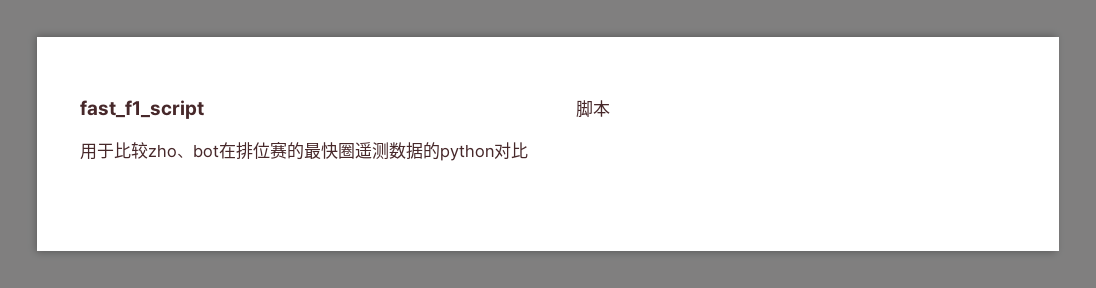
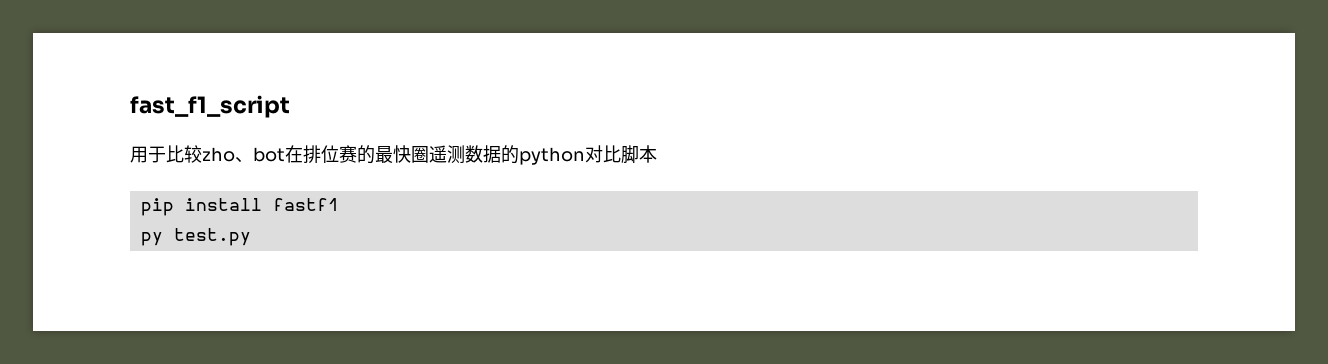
(610, 108) none -> [140,198,339,216] [140,228,251,246] // pip install fastf1 // py test.py

